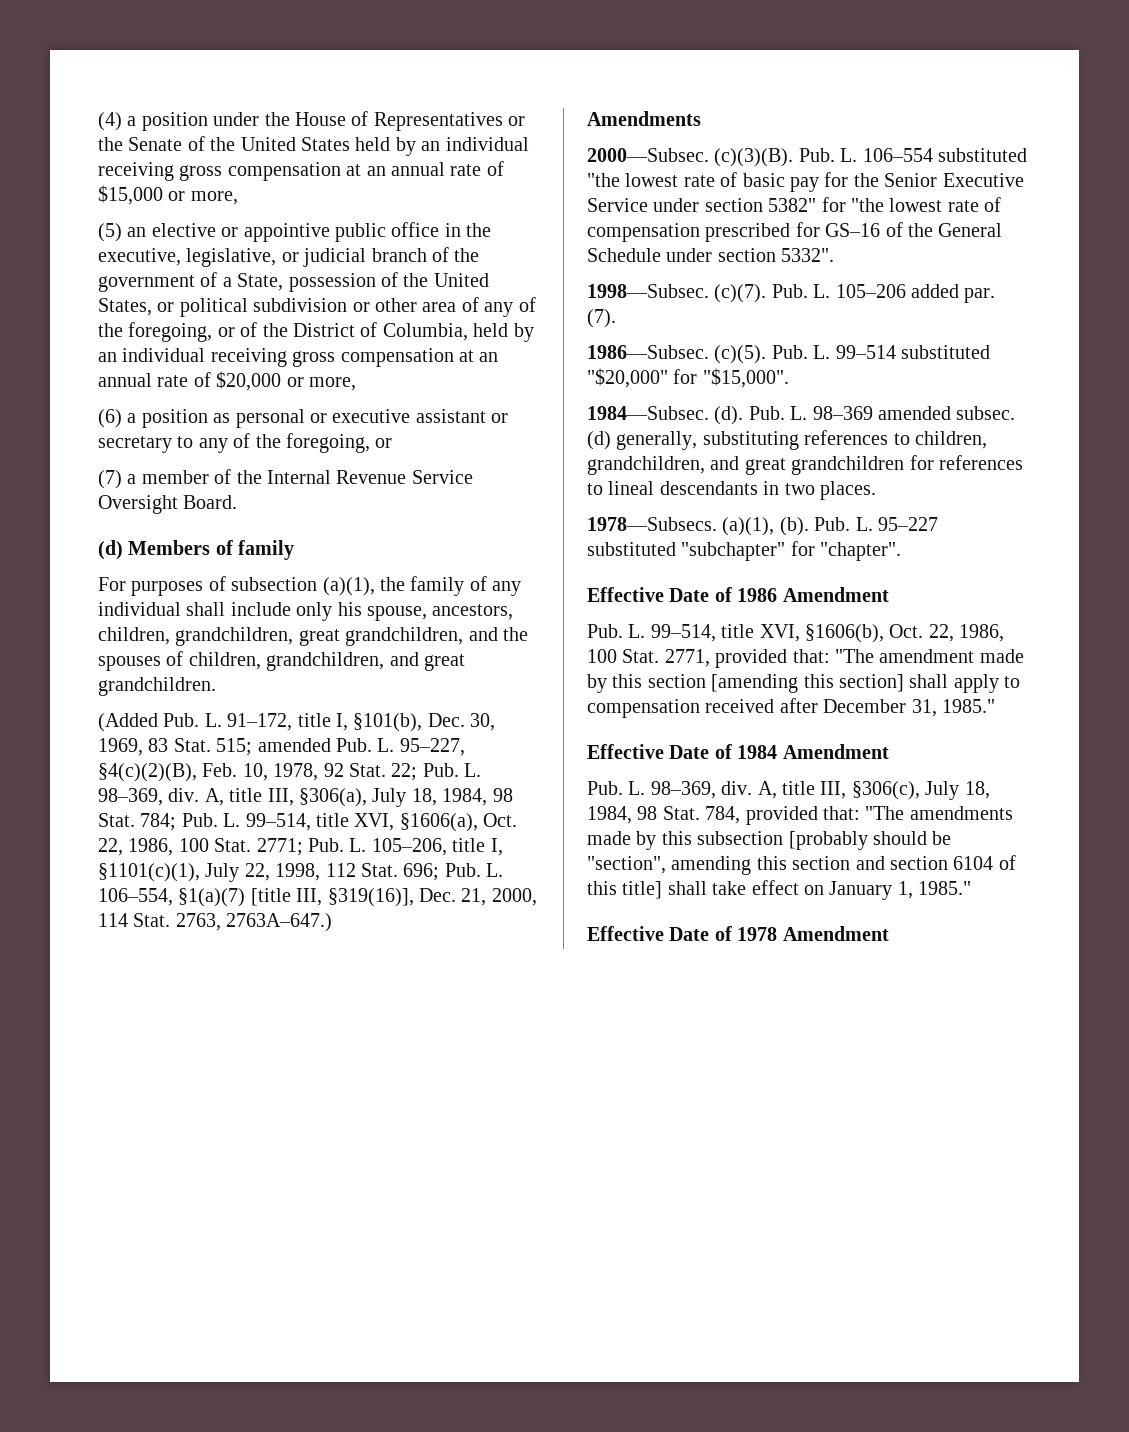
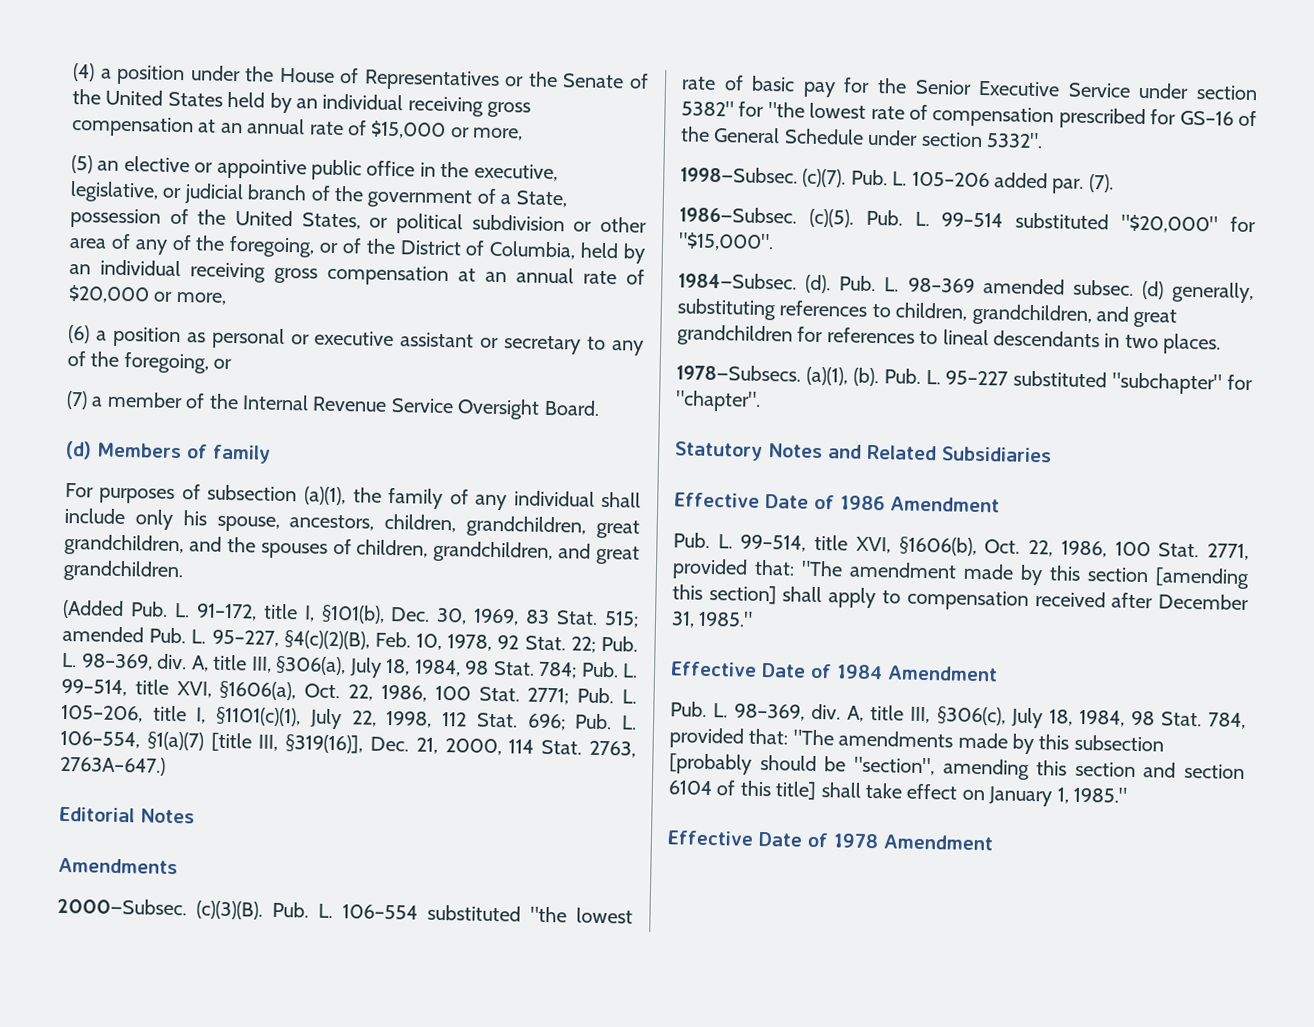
(333, 922) none -> [59,806,195,824] // Editorial Notes
(902, 551) none -> [675,441,1052,463] // Statutory Notes and Related Subsidiaries

